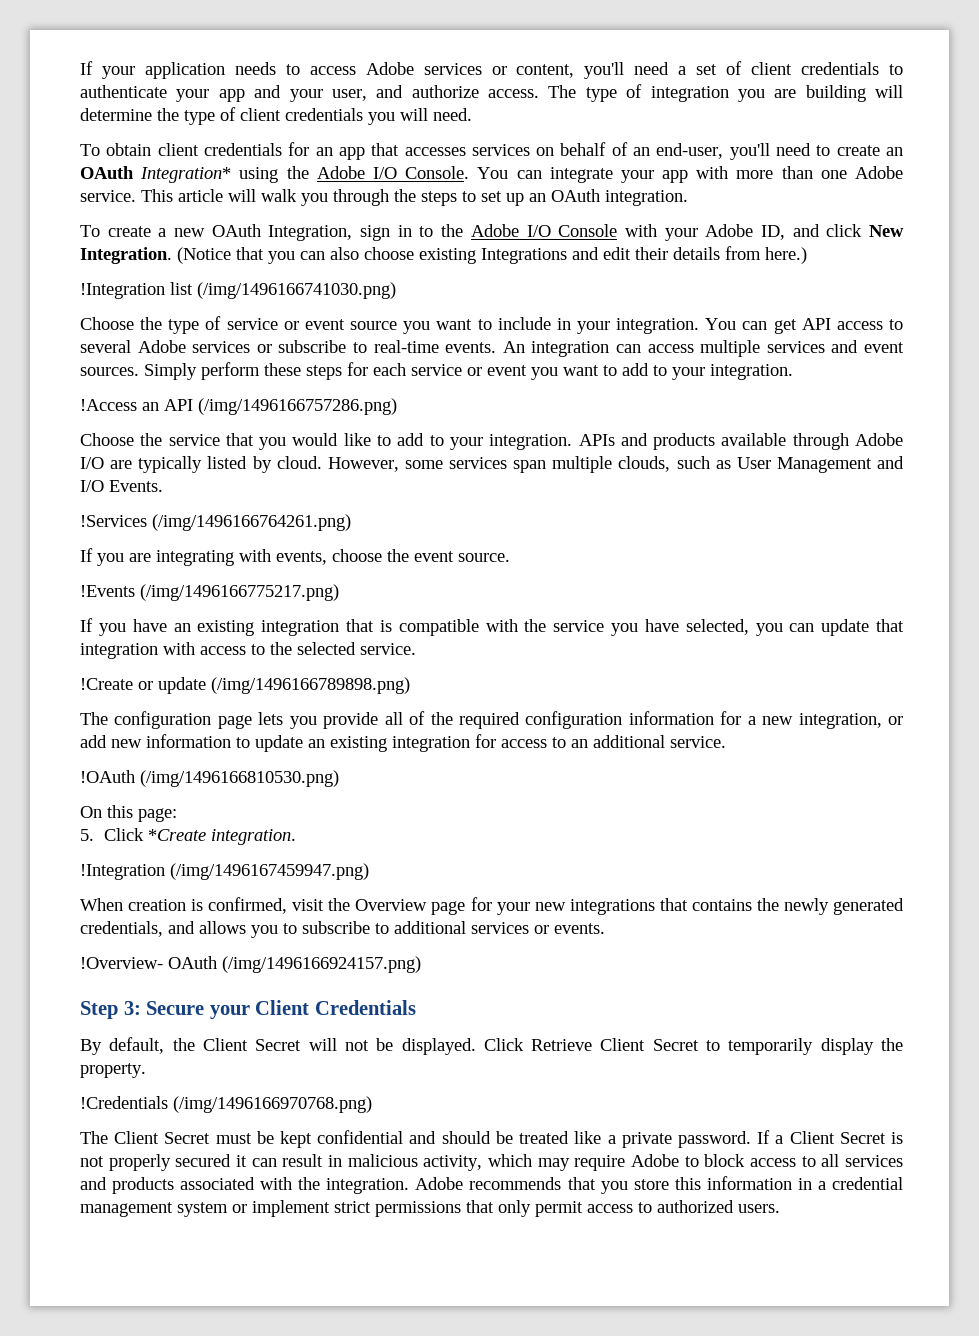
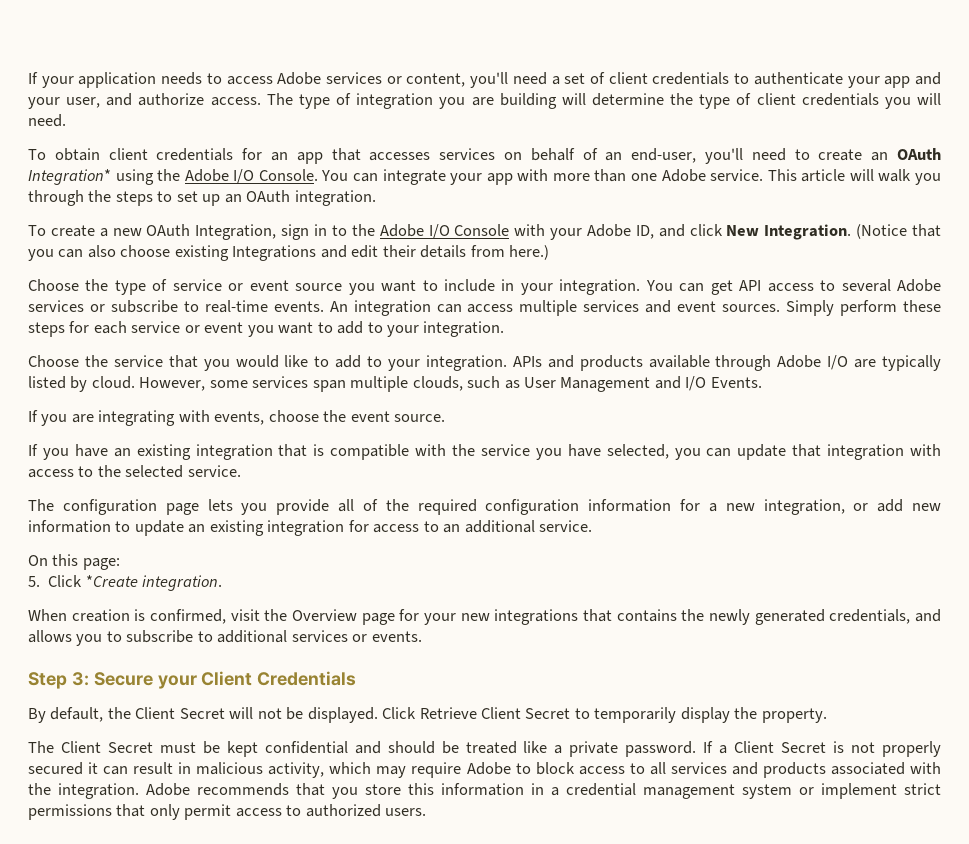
[80,282,396,299] // !Integration list (/img/1496166741030.png) -> (550, 252) none
[80,398,397,415] // !Access an API (/img/1496166757286.png) -> (505, 329) none
[80,514,351,531] // !Services (/img/1496166764261.png) -> (762, 382) none
[80,584,339,601] // !Events (/img/1496166775217.png) -> (446, 418) none
[80,677,410,694] // !Create or update (/img/1496166789898.png) -> (241, 471) none
[80,770,339,787] // !OAuth (/img/1496166810530.png) -> (593, 526) none
[80,863,369,880] // !Integration (/img/1496167459947.png) -> (223, 583) none
[80,956,421,973] // !Overview- OAuth (/img/1496166924157.png) -> (422, 636) none
[80,1096,372,1113] // !Credentials (/img/1496166970768.png) -> (827, 715) none

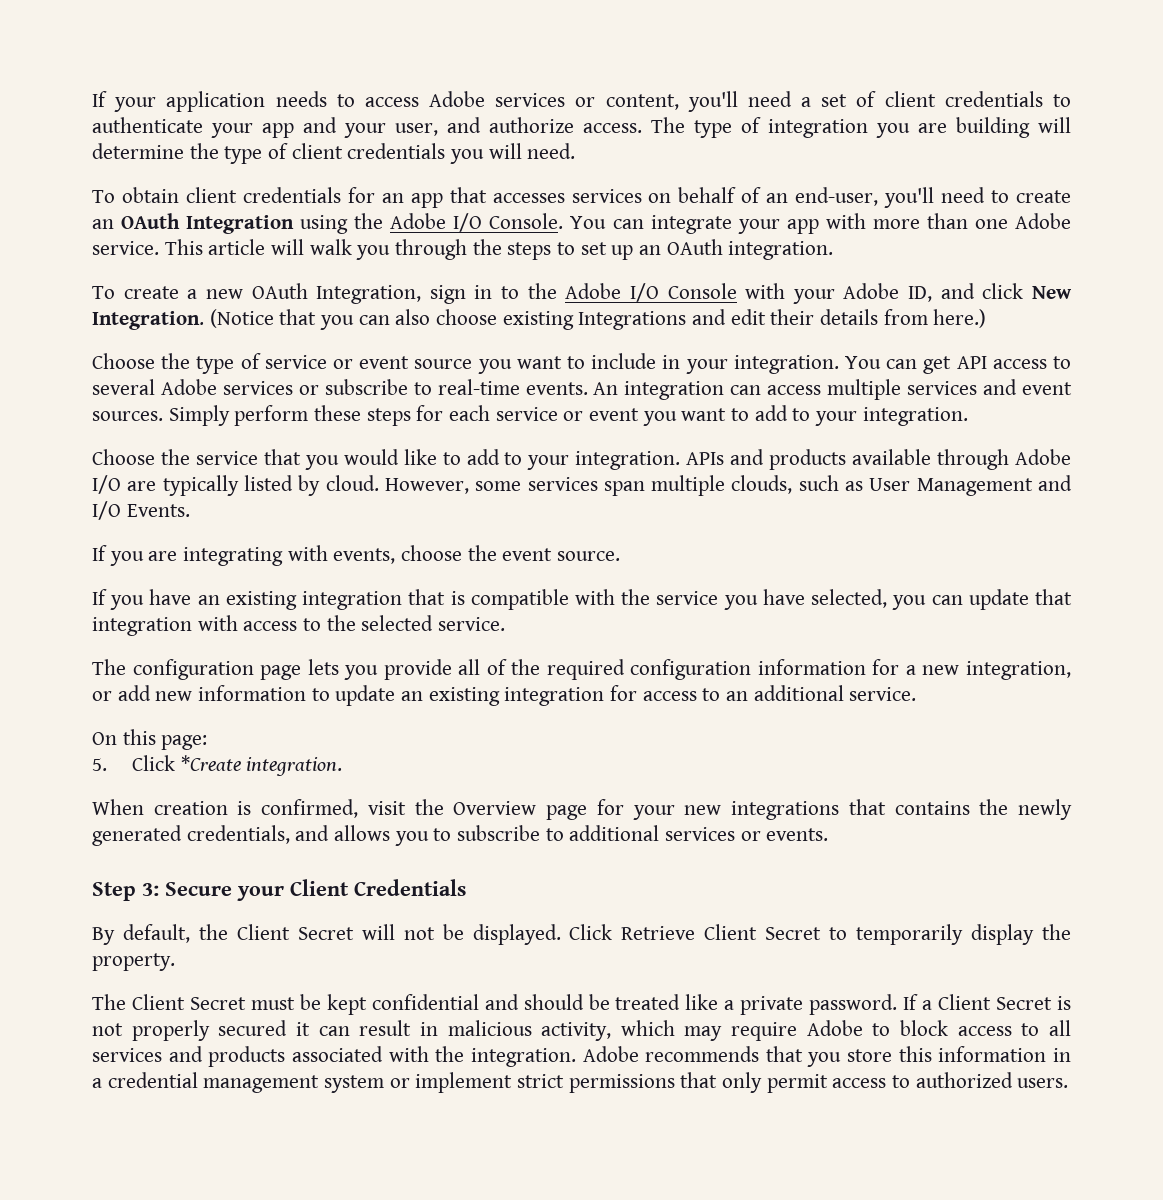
[28,169,111,185] Integration* -> [186,215,295,234] Integration

